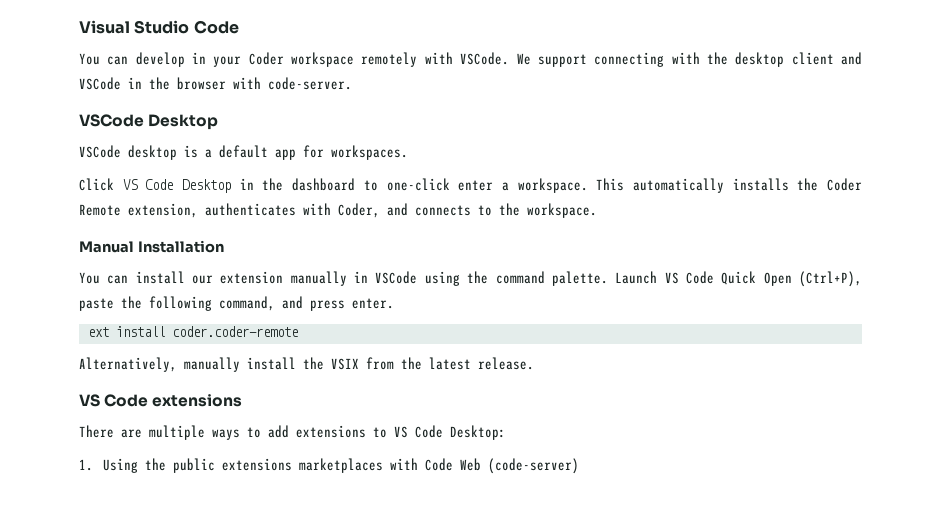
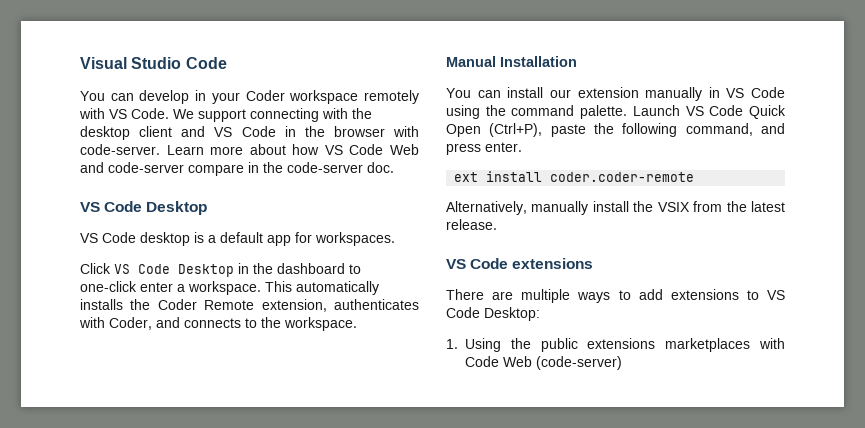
[460,52,510,65] VSCode. -> [109,108,169,119] VS Code.
[79,77,121,90] VSCode -> [214,126,276,137] VS Code
[79,114,144,127] // VSCode -> [166,144,419,155] [80,162,394,176] [80,201,143,212] Learn more about how VS Code Web and code-server compare in the code-server doc. // VS Code
[79,145,121,158] VSCode -> [80,232,136,243] VS Code
[375,271,418,284] VSCode -> [726,87,785,98] VS Code

